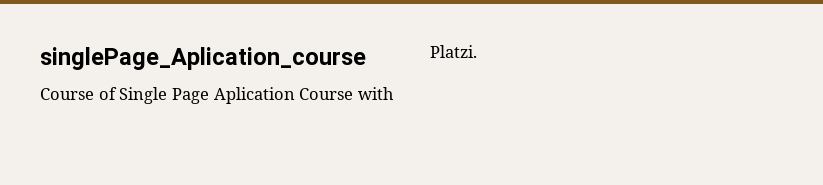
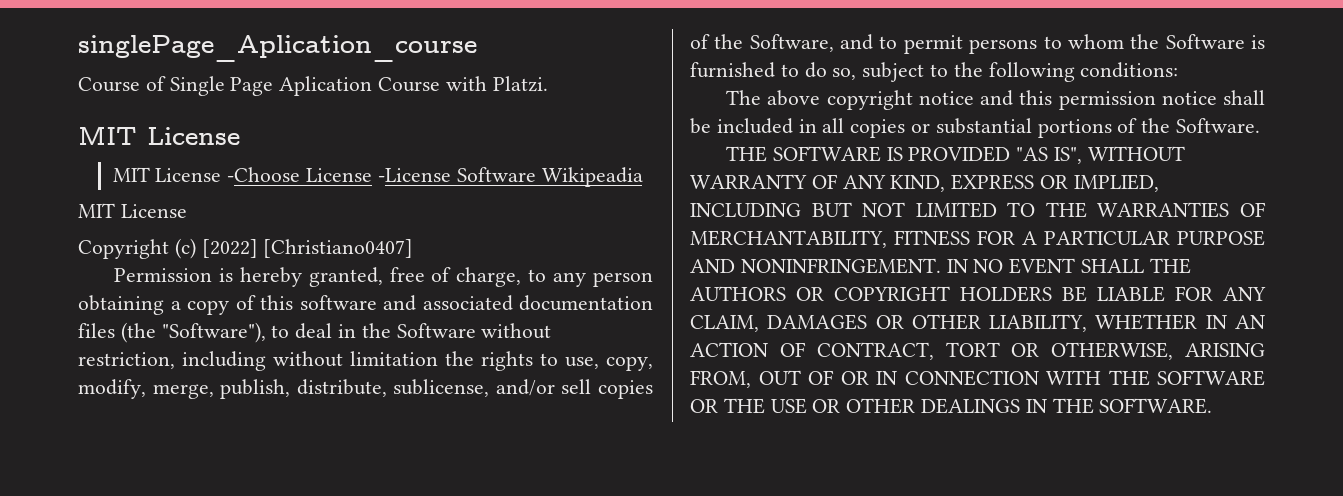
(477, 51) none -> [78,126,240,145] [112,167,643,187] [78,203,187,218] [78,238,414,259] [114,267,653,287] [78,295,653,315] [78,322,552,343] [78,351,653,371] [78,379,653,399] [690,34,1265,54] [690,62,1179,82] [726,90,1265,110] [690,118,1261,138] [726,146,1185,164] [690,174,1159,192] [690,202,1266,218] [690,230,1265,248] [690,258,1191,274] [690,286,1266,302] [690,314,1265,332] [690,342,1265,360] [690,370,1265,388] [690,398,1213,414] // MIT License // MIT License -Choose License -License Software Wikipeadia // MIT License // Copyright (c) [2022] [Christiano0407] // Permission is hereby granted, free of charge, to any person obtaining a copy of this software and associated documentation files (the "Software"), to deal in the Software without restriction, including without limitation the rights to use, copy, modify, merge, publish, distribute, sublicense, and/or sell copies of the Software, and to permit persons to whom the Software is furnished to do so, subject to the following conditions: // The above copyright notice and this permission notice shall be included in all copies or substantial portions of the Software. // THE SOFTWARE IS PROVIDED "AS IS", WITHOUT WARRANTY OF ANY KIND, EXPRESS OR IMPLIED, INCLUDING BUT NOT LIMITED TO THE WARRANTIES OF MERCHANTABILITY, FITNESS FOR A PARTICULAR PURPOSE AND NONINFRINGEMENT. IN NO EVENT SHALL THE AUTHORS OR COPYRIGHT HOLDERS BE LIABLE FOR ANY CLAIM, DAMAGES OR OTHER LIABILITY, WHETHER IN AN ACTION OF CONTRACT, TORT OR OTHERWISE, ARISING FROM, OUT OF OR IN CONNECTION WITH THE SOFTWARE OR THE USE OR OTHER DEALINGS IN THE SOFTWARE.

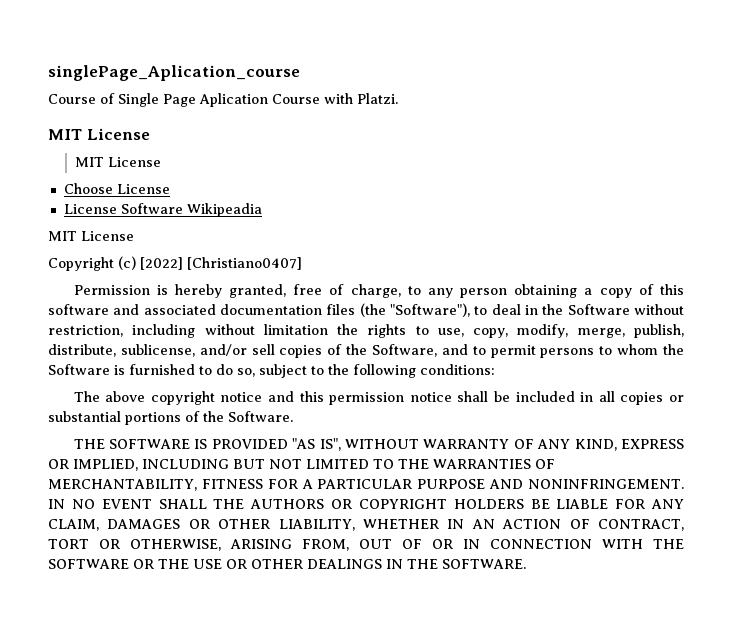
[227,167,451,182] -Choose License -License -> [63,183,170,194] [63,204,117,214] // Choose License // License

